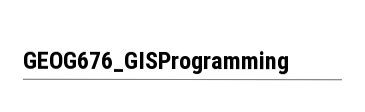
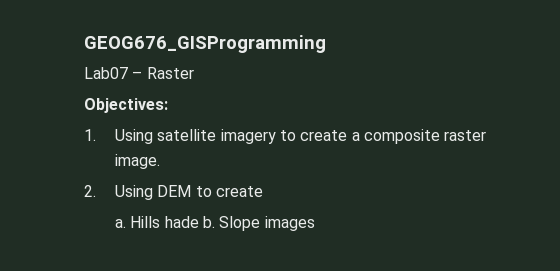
(290, 62) none -> [84,67,194,79] [84,98,168,113] [84,129,487,144] [115,154,161,169] [84,185,264,200] [115,216,315,231] // Lab07 – Raster // Objectives: // 1. Using satellite imagery to create a composite raster image. // 2. Using DEM to create // a. Hills hade b. Slope images

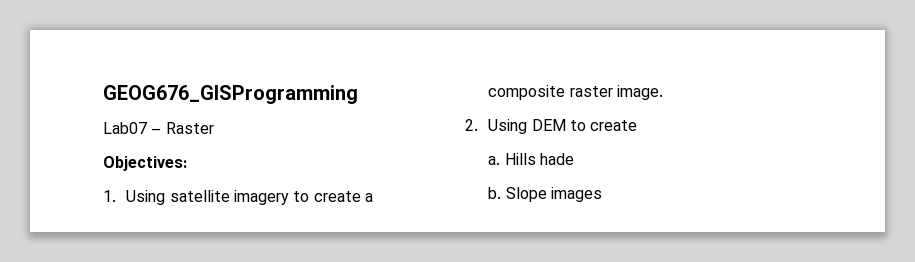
(199, 222) none -> (574, 159) //

